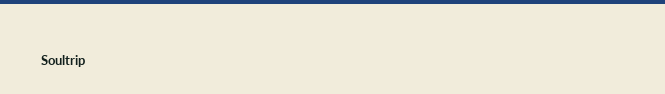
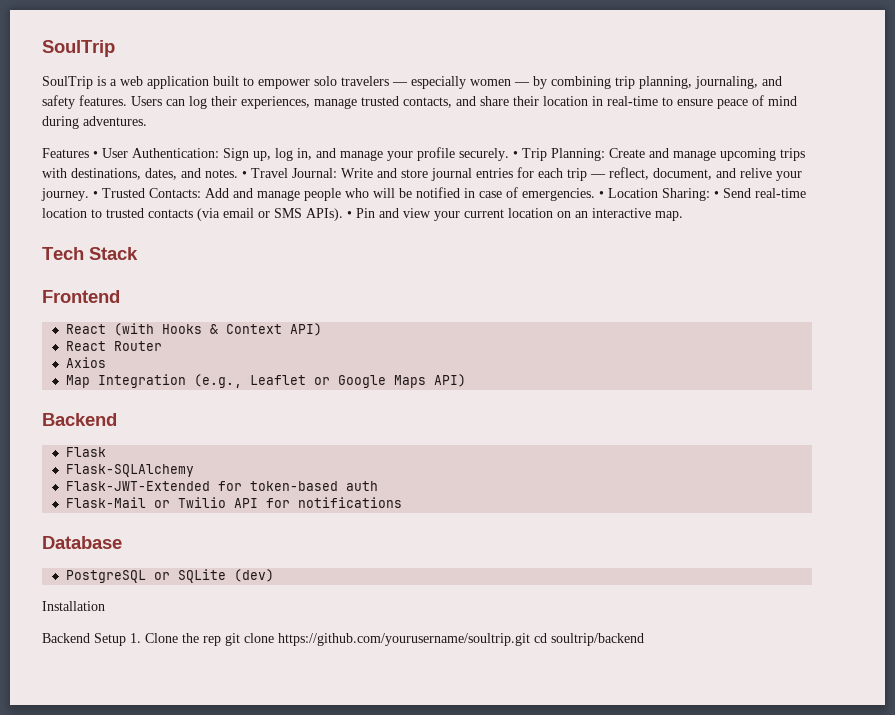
[41,55,85,67] Soultrip -> [42,40,115,57] [42,76,782,89] [42,95,797,109] [42,116,147,129] [42,147,805,161] [42,167,802,181] [41,187,806,201] [42,208,683,221] [42,247,138,260] [42,290,120,303] [65,323,322,336] [65,341,162,351] [65,357,106,368] [65,374,466,388] [42,413,117,426] [65,447,106,457] [65,464,194,477] [65,481,378,491] [65,497,402,508] [42,536,122,549] [65,569,274,583] [42,601,105,611] [42,633,644,646] SoulTrip // SoulTrip is a web application built to empower solo travelers — especially women — by combining trip planning, journaling, and safety features. Users can log their experiences, manage trusted contacts, and share their location in real-time to ensure peace of mind during adventures. // Features • User Authentication: Sign up, log in, and manage your profile securely. • Trip Planning: Create and manage upcoming trips with destinations, dates, and notes. • Travel Journal: Write and store journal entries for each trip — reflect, document, and relive your journey. • Trusted Contacts: Add and manage people who will be notified in case of emergencies. • Location Sharing: • Send real-time location to trusted contacts (via email or SMS APIs). • Pin and view your current location on an interactive map. // Tech Stack // Frontend // React (with Hooks & Context API) // React Router // Axios // Map Integration (e.g., Leaflet or Google Maps API) // Backend // Flask // Flask-SQLAlchemy // Flask-JWT-Extended for token-based auth // Flask-Mail or Twilio API for notifications // Database // PostgreSQL or SQLite (dev) // Installation // Backend Setup 1. Clone the rep git clone https://github.com/yourusername/soultrip.git cd soultrip/backend

